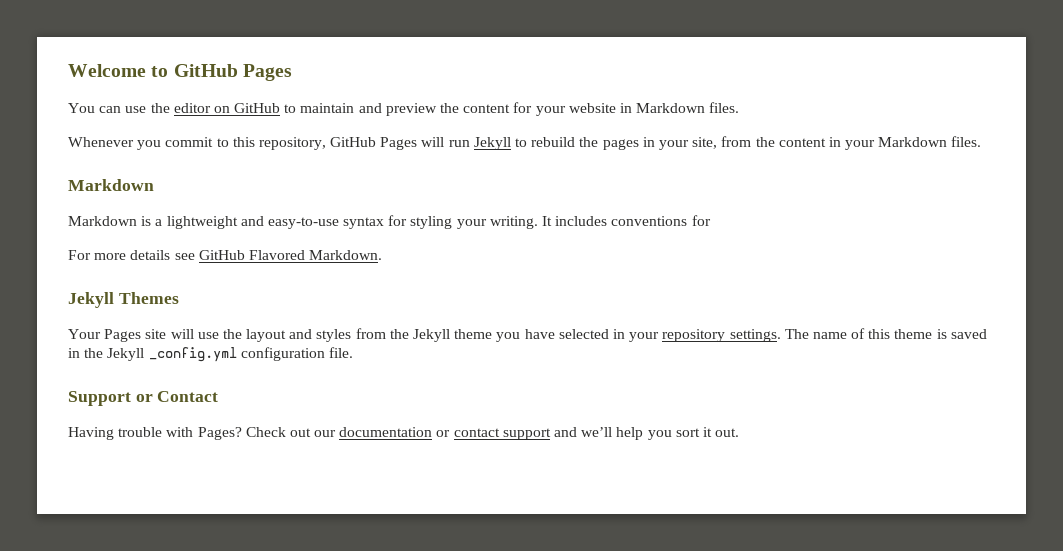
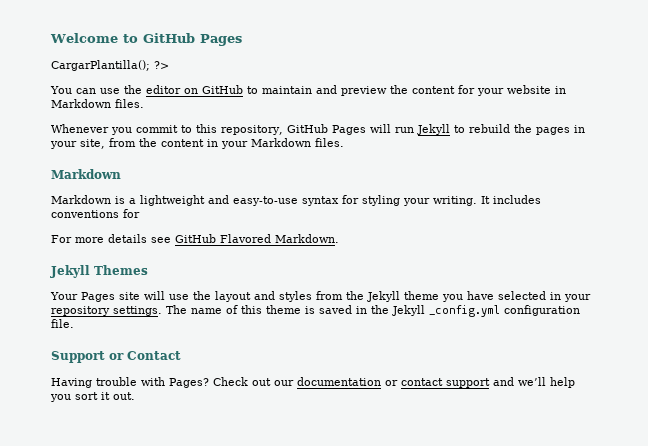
(292, 72) none -> [51,60,169,71] // CargarPlantilla(); ?>

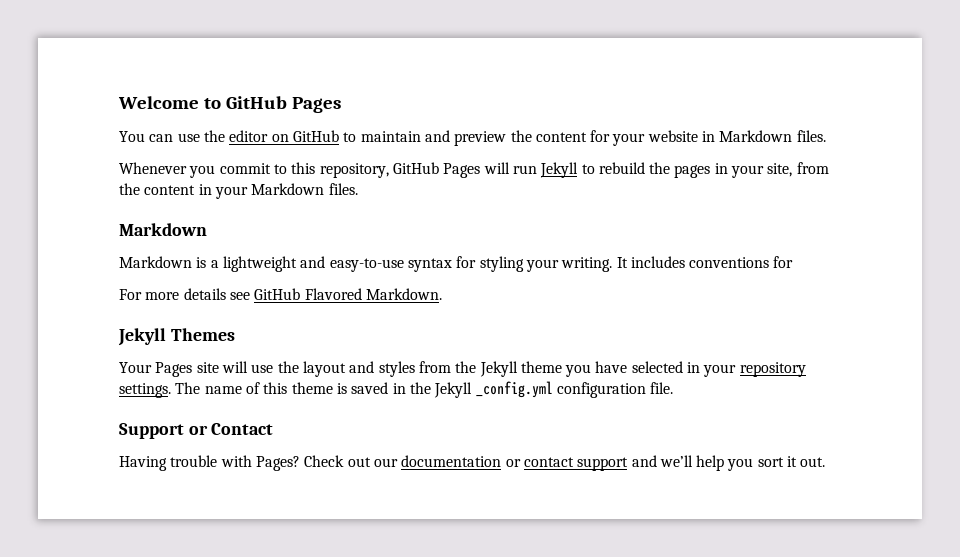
[51,60,169,71] // CargarPlantilla(); ?> -> (341, 105) none

